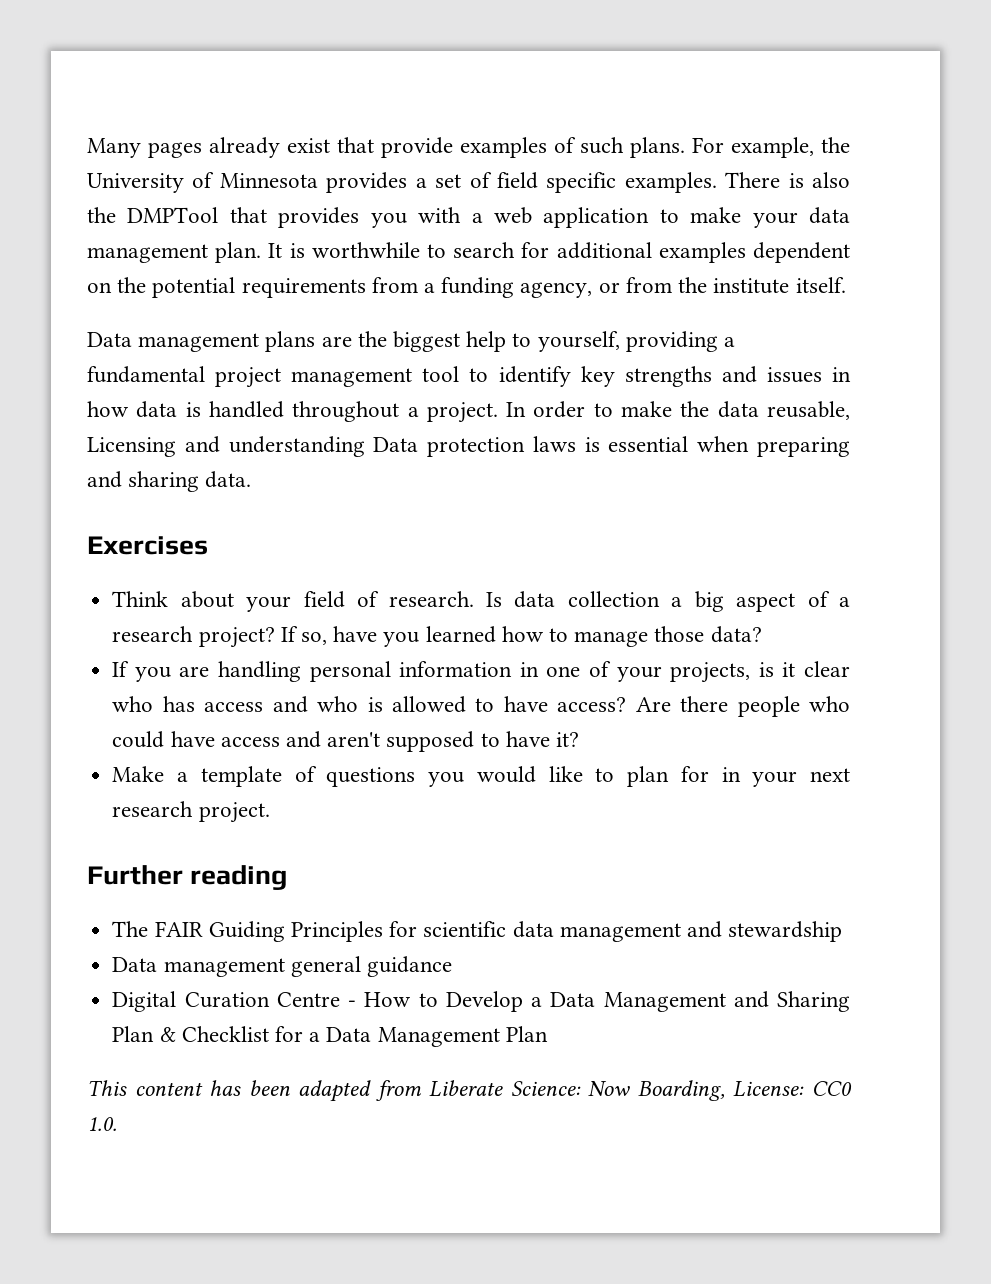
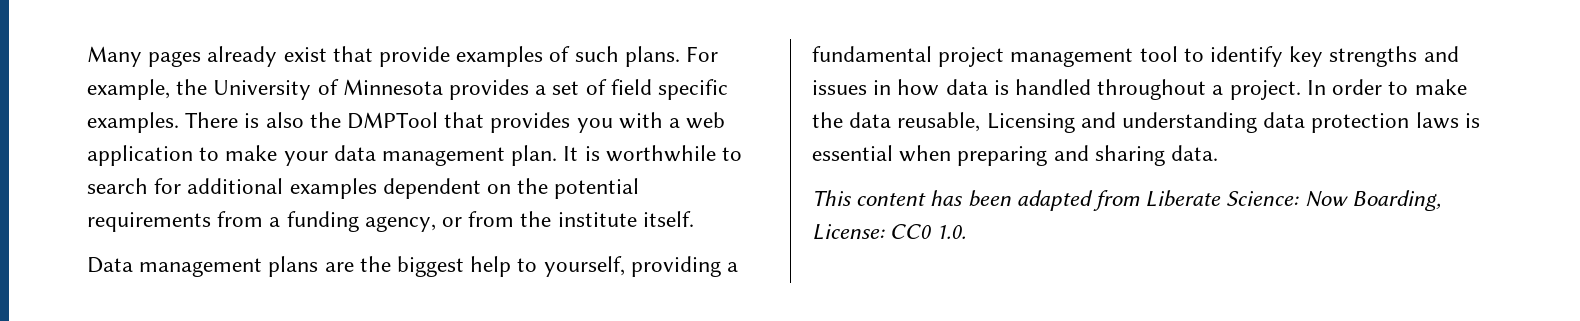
[373,437,419,452] Data -> [1263,112,1306,128] data
[87,536,208,555] [112,591,850,612] [112,626,762,648] [112,661,851,683] [112,696,850,717] [112,731,579,752] [112,766,851,787] [112,801,270,823] [87,865,288,890] [112,921,843,942] [112,956,452,977] [112,991,850,1012] [112,1026,548,1047] // Exercises // Think about your field of research. Is data collection a big aspect of a research project? If so, have you learned how to manage those data? // If you are handling personal information in one of your projects, is it clear who has access and who is allowed to have access? Are there people who could have access and aren't supposed to have it? // Make a template of questions you would like to plan for in your next research project. // Further reading // The FAIR Guiding Principles for scientific data management and stewardship // Data management general guidance // Digital Curation Centre - How to Develop a Data Management and Sharing Plan & Checklist for a Data Management Plan -> (1219, 153) none

